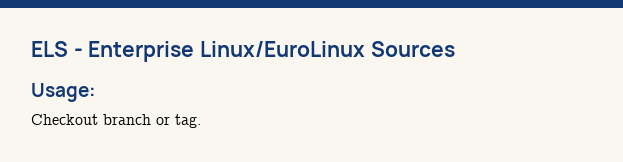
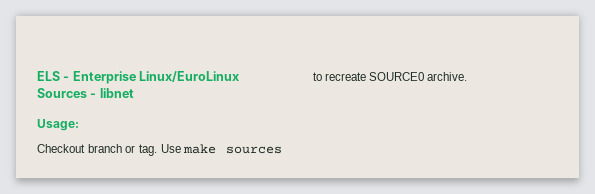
(455, 49) none -> [90,88,134,98] - libnet
(201, 121) none -> [160,144,282,154] [313,72,468,81] Use make sources to recreate SOURCE0 archive.

